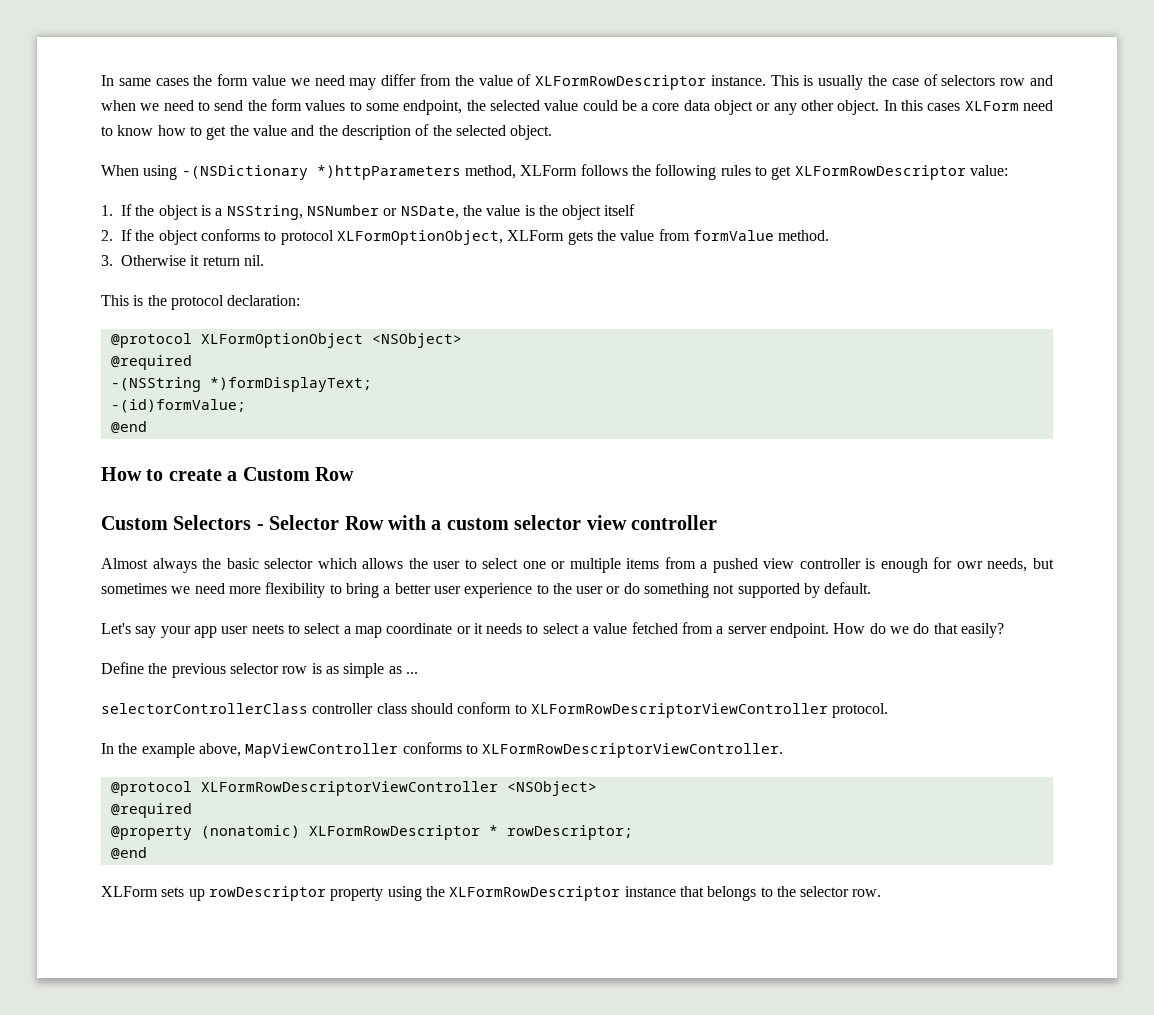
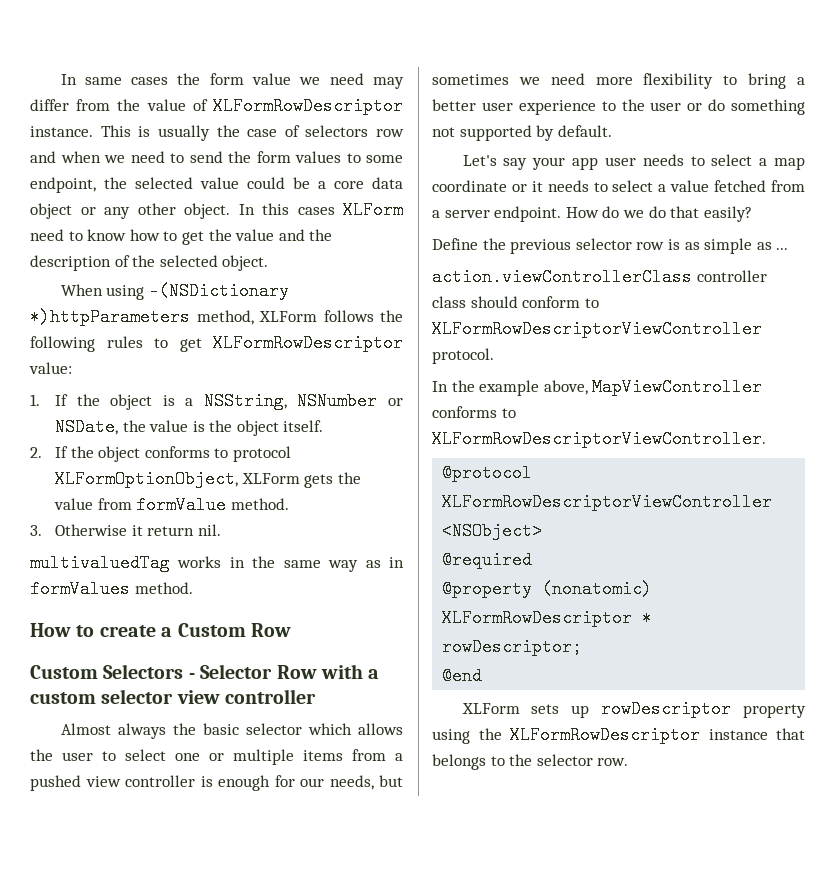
[604,204,636,216] itself -> [283,420,324,432] itself.
[101,295,301,310] [110,333,462,348] [110,355,192,370] [110,377,372,392] [110,399,246,413] [110,421,147,434] This is the protocol declaration: // @protocol XLFormOptionObject <NSObject> // @required // -(NSString *)formDisplayText; // -(id)formValue; // @end -> [30,554,404,572] [30,580,193,598] multivaluedTag works in the same way as in formValues method.
[956,561,983,569] owr -> [300,778,324,787] our
[251,624,284,634] neets -> [642,154,684,166] needs
[101,703,308,714] selectorControllerClass -> [432,268,692,286] action.viewControllerClass

